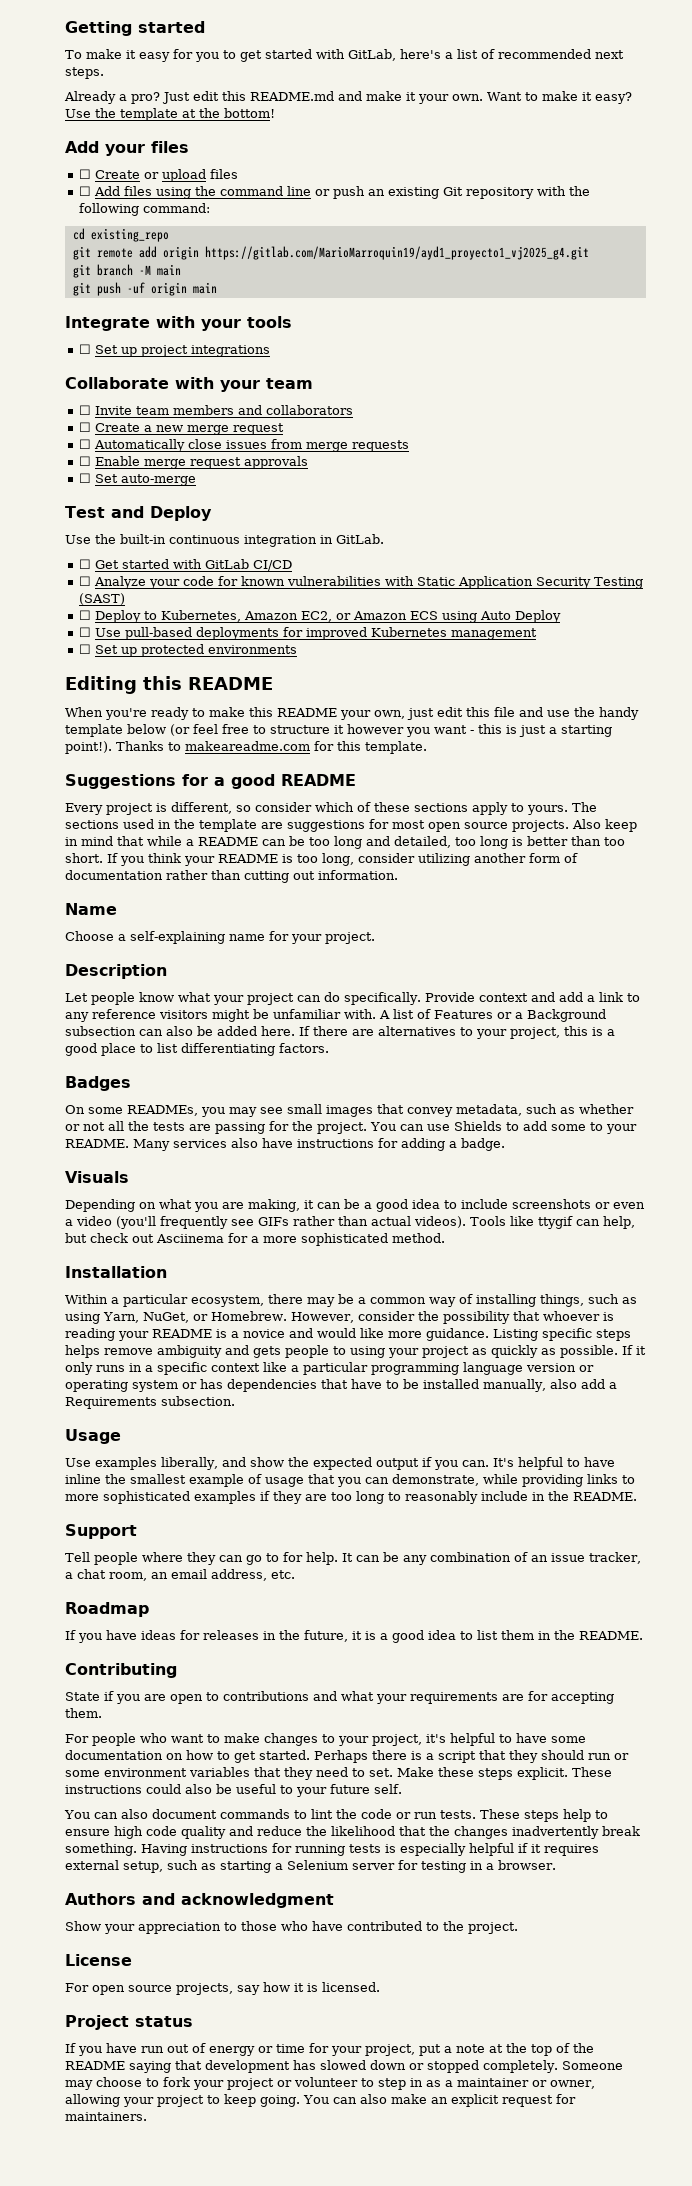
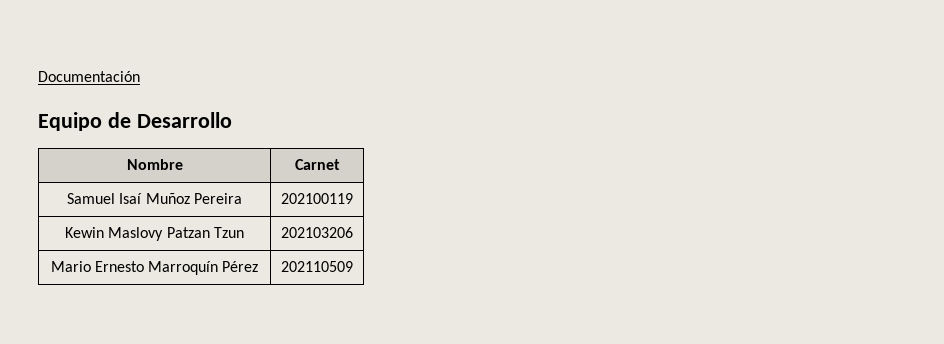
[65,21,205,36] [65,49,624,62] [65,67,104,79] [64,91,632,104] [65,108,275,121] [65,141,189,156] [78,169,238,182] [78,186,590,199] [78,203,210,216] [72,228,169,242] [72,246,589,260] [72,264,181,278] [72,282,217,296] [65,316,292,331] [78,344,270,357] [65,377,313,392] [78,405,353,415] [78,422,284,435] [78,439,409,452] [78,456,308,469] [78,473,196,486] [65,506,212,521] [65,534,384,547] [78,559,292,571] [78,576,643,589] [78,593,125,605] [78,610,561,623] [78,627,537,640] [78,644,297,657] [65,676,273,694] [65,707,639,720] [65,724,612,737] [65,741,427,754] [65,774,356,789] [65,802,597,815] [65,819,637,832] [65,836,625,849] [65,853,578,866] [65,870,398,883] [65,903,117,915] [65,931,375,944] [65,964,167,979] [65,992,640,1005] [65,1009,606,1022] [65,1026,615,1039] [65,1043,329,1056] [65,1076,131,1091] [65,1104,634,1117] [65,1121,637,1134] [65,1138,505,1151] [65,1171,129,1183] [65,1199,645,1212] [65,1216,635,1229] [65,1233,445,1246] [65,1266,167,1278] [65,1294,637,1307] [65,1311,614,1324] [65,1328,631,1341] [65,1345,646,1358] [65,1362,594,1375] [65,1379,617,1392] [65,1396,235,1409] [65,1429,121,1444] [65,1457,615,1470] [65,1474,635,1487] [65,1491,637,1504] [65,1524,137,1539] [65,1552,641,1565] [65,1569,295,1581] [65,1602,149,1617] [65,1630,643,1643] [65,1663,177,1678] [65,1691,614,1704] [65,1708,102,1718] [65,1733,586,1746] [65,1750,629,1763] [65,1767,612,1780] [65,1784,402,1797] [64,1809,608,1822] [65,1826,640,1839] [65,1843,599,1856] [65,1860,556,1873] [65,1893,334,1908] [65,1921,518,1934] [65,1954,132,1966] [65,1982,380,1995] [65,2015,193,2030] [65,2043,594,2056] [65,2060,623,2073] [65,2077,595,2090] [65,2094,576,2107] [65,2112,147,2121] Getting started // To make it easy for you to get started with GitLab, here's a list of recommended next steps. // Already a pro? Just edit this README.md and make it your own. Want to make it easy? Use the template at the bottom! // Add your files // ☐ Create or upload files // ☐ Add files using the command line or push an existing Git repository with the following command: // cd existing_repo // git remote add origin https://gitlab.com/MarioMarroquin19/ayd1_proyecto1_vj2025_g4.git // git branch -M main // git push -uf origin main // Integrate with your tools // ☐ Set up project integrations // Collaborate with your team // ☐ Invite team members and collaborators // ☐ Create a new merge request // ☐ Automatically close issues from merge requests // ☐ Enable merge request approvals // ☐ Set auto-merge // Test and Deploy // Use the built-in continuous integration in GitLab. // ☐ Get started with GitLab CI/CD // ☐ Analyze your code for known vulnerabilities with Static Application Security Testing (SAST) // ☐ Deploy to Kubernetes, Amazon EC2, or Amazon ECS using Auto Deploy // ☐ Use pull-based deployments for improved Kubernetes management // ☐ Set up protected environments // Editing this README // When you're ready to make this README your own, just edit this file and use the handy template below (or feel free to structure it however you want - this is just a starting point!). Thanks to makeareadme.com for this template. // Suggestions for a good README // Every project is different, so consider which of these sections apply to yours. The sections used in the template are suggestions for most open source projects. Also keep in mind that while a README can be too long and detailed, too long is better than too short. If you think your README is too long, consider utilizing another form of documentation rather than cutting out information. // Name // Choose a self-explaining name for your project. // Description // Let people know what your project can do specifically. Provide context and add a link to any reference visitors might be unfamiliar with. A list of Features or a Background subsection can also be added here. If there are alternatives to your project, this is a good place to list differentiating factors. // Badges // On some READMEs, you may see small images that convey metadata, such as whether or not all the tests are passing for the project. You can use Shields to add some to your README. Many services also have instructions for adding a badge. // Visuals // Depending on what you are making, it can be a good idea to include screenshots or even a video (you'll frequently see GIFs rather than actual videos). Tools like ttygif can help, but check out Asciinema for a more sophisticated method. // Installation // Within a particular ecosystem, there may be a common way of installing things, such as using Yarn, NuGet, or Homebrew. However, consider the possibility that whoever is reading your README is a novice and would like more guidance. Listing specific steps helps remove ambiguity and gets people to using your project as quickly as possible. If it only runs in a specific context like a particular programming language version or operating system or has dependencies that have to be installed manually, also add a Requirements subsection. // Usage // Use examples liberally, and show the expected output if you can. It's helpful to have inline the smallest example of usage that you can demonstrate, while providing links to more sophisticated examples if they are too long to reasonably include in the README. // Support // Tell people where they can go to for help. It can be any combination of an issue tracker, a chat room, an email address, etc. // Roadmap // If you have ideas for releases in the future, it is a good idea to list them in the README. // Contributing // State if you are open to contributions and what your requirements are for accepting them. // For people who want to make changes to your project, it's helpful to have some documentation on how to get started. Perhaps there is a script that they should run or some environment variables that they need to set. Make these steps explicit. These instructions could also be useful to your future self. // You can also document commands to lint the code or run tests. These steps help to ensure high code quality and reduce the likelihood that the changes inadvertently break something. Having instructions for running tests is especially helpful if it requires external setup, such as starting a Selenium server for testing in a browser. // Authors and acknowledgment // Show your appreciation to those who have contributed to the project. // License // For open source projects, say how it is licensed. // Project status // If you have run out of energy or time for your project, put a note at the top of the README saying that development has slowed down or stopped completely. Someone may choose to fork your project or volunteer to step in as a maintainer or owner, allowing your project to keep going. You can also make an explicit request for maintainers. -> [38,71,140,82] [38,112,232,131] [126,159,183,170] [294,159,340,170] [67,193,242,204] [281,193,353,204] [65,227,244,241] [281,227,353,238] [50,261,259,275] [281,261,353,272] Documentación // Equipo de Desarrollo // Nombre | Carnet // Samuel Isaí Muñoz Pereira | 202100119 // Kewin Maslovy Patzan Tzun | 202103206 // Mario Ernesto Marroquín Pérez | 202110509

